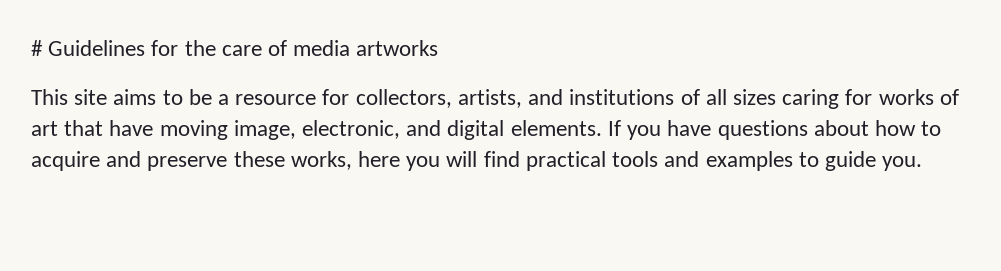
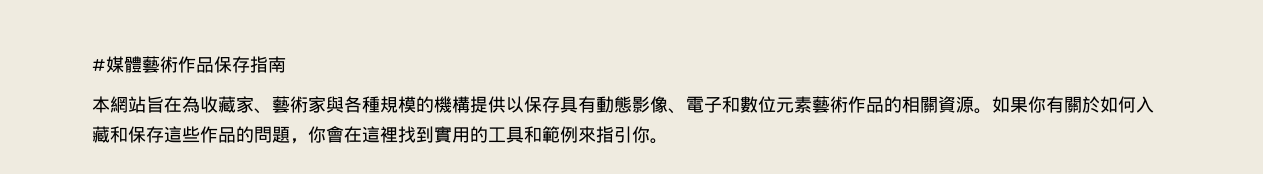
[48,40,439,56] [31,89,959,109] [31,120,942,140] [31,151,923,171] Guidelines for the care of media artworks // This site aims to be a resource for collectors, artists, and institutions of all sizes caring for works of art that have moving image, electronic, and digital elements. If you have questions about how to acquire and preserve these works, here you will find practical tools and examples to guide you. -> [106,56,286,73] [92,96,1154,114] [92,126,668,144] 媒體藝術作品保存指南 // 本網站旨在為收藏家、藝術家與各種規模的機構提供以保存具有動態影像、電子和數位元素藝術作品的相關資源。如果你有關於如何入藏和保存這些作品的問題，你會在這裡找到實用的工具和範例來指引你。

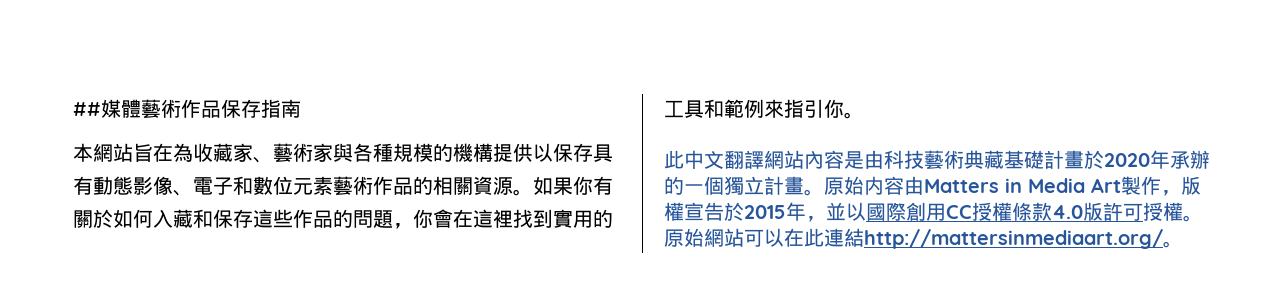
[92,58,106,72] # -> [73,102,101,116] ##
(668, 141) none -> [664,150,1210,169] [664,176,1201,196] [664,202,1203,222] [664,228,1183,249] // 此中文翻譯網站內容是由科技藝術典藏基礎計畫於2020年承辦的一個獨立計畫。原始内容由Matters in Media Art製作，版權宣告於2015年，並以國際創用CC授權條款4.0版許可授權。原始網站可以在此連結http://mattersinmediaart.org/。

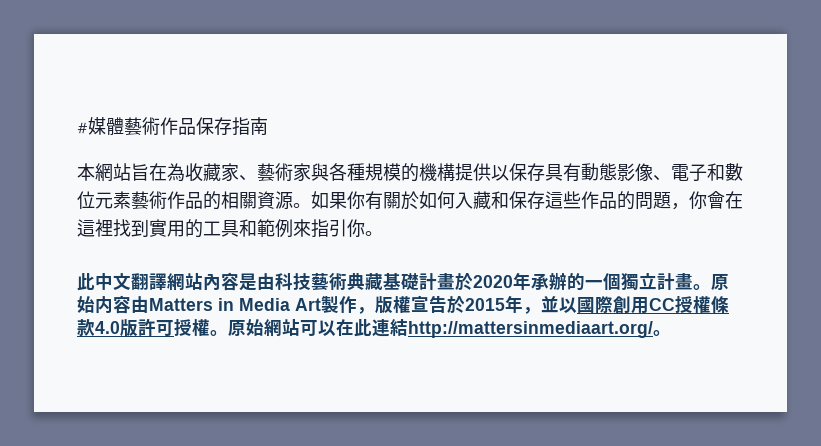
[73,102,101,116] ## -> [77,122,88,134] #

